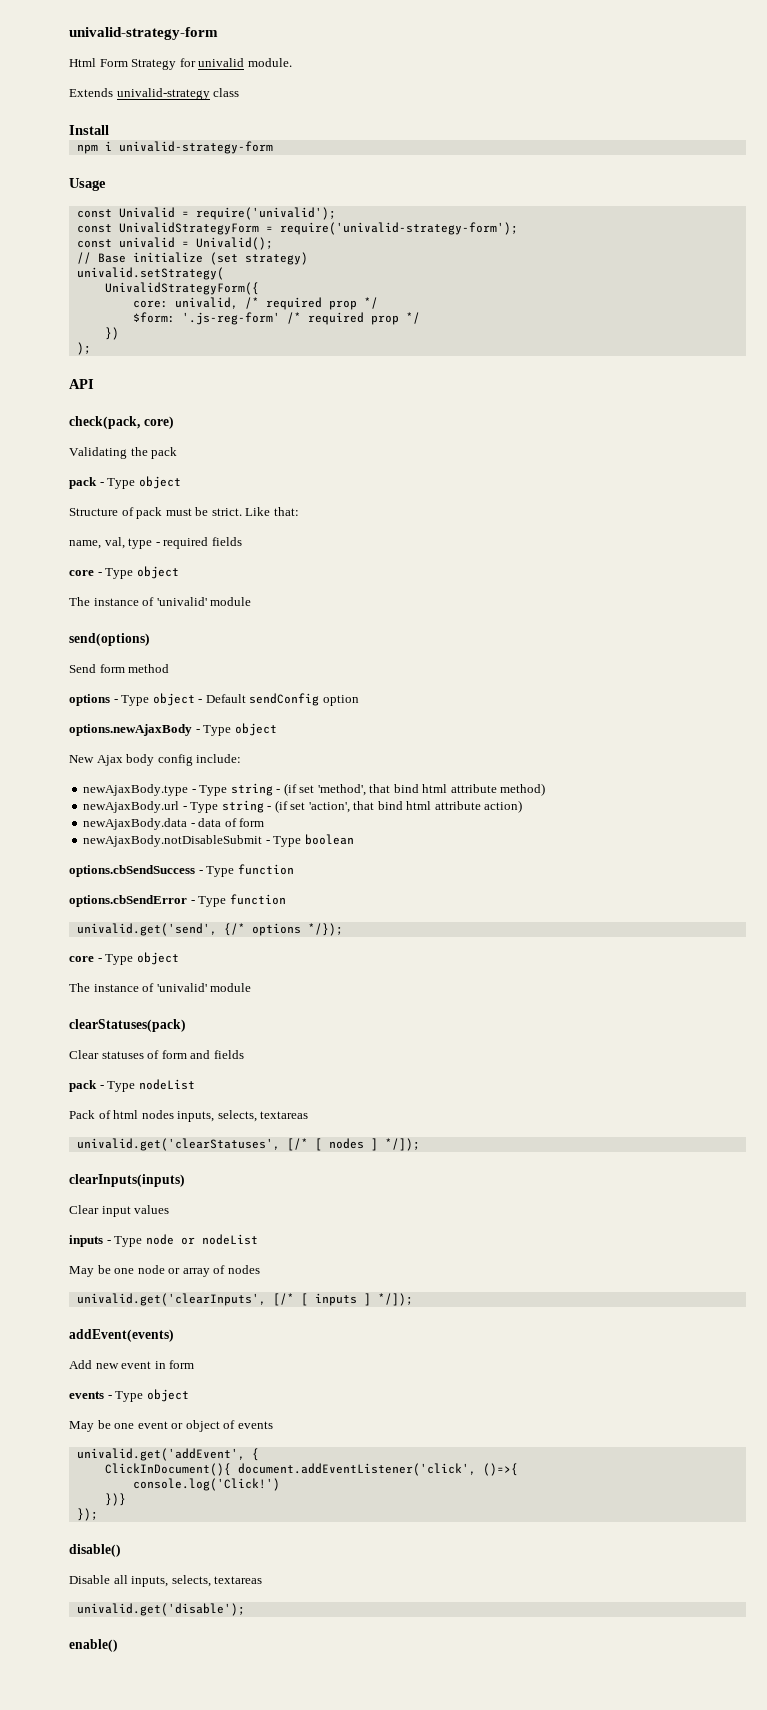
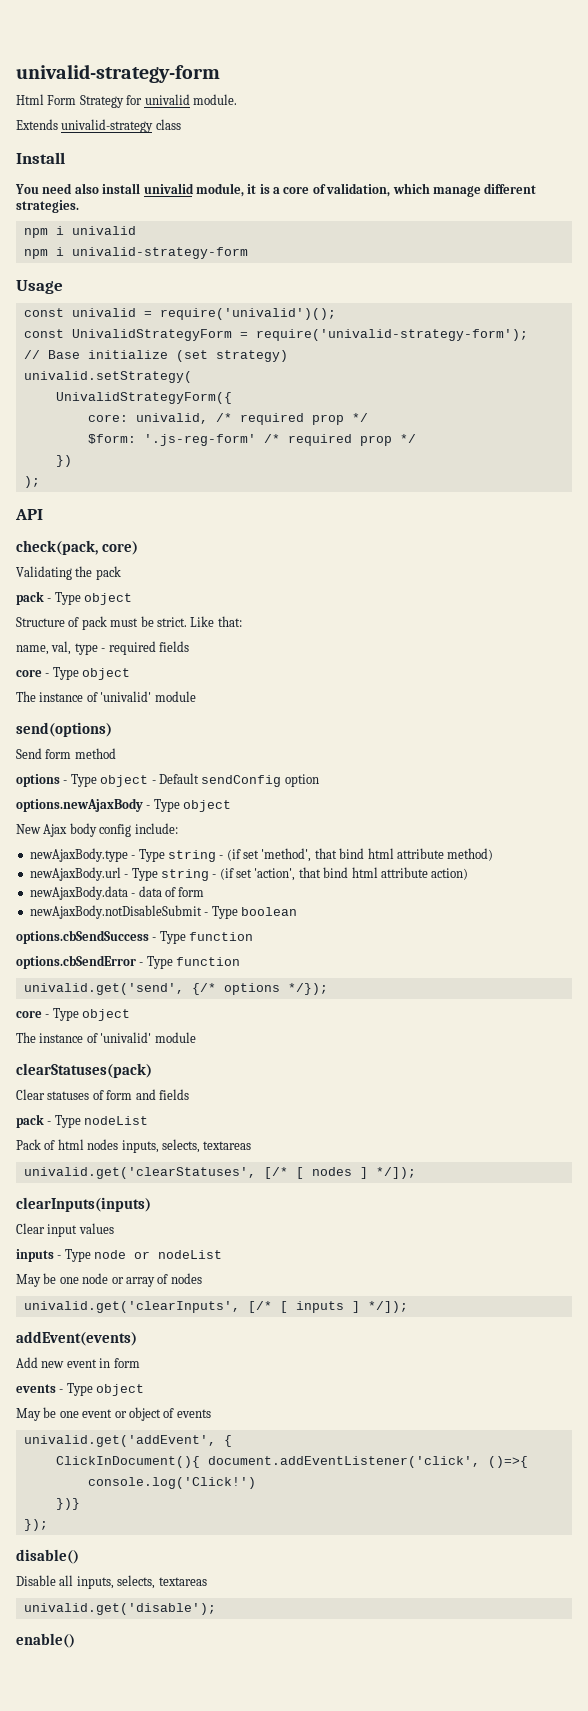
(109, 130) none -> [15,183,537,197] [16,200,79,213] [23,226,136,238] // You need also install univalid module, it is a core of validation, which manage different strategies. // npm i univalid
[118,207,336,220] Univalid = require('univalid'); -> [71,308,336,320] univalid = require('univalid')();
[76,237,273,250] // const univalid = Univalid(); -> (528, 335) none

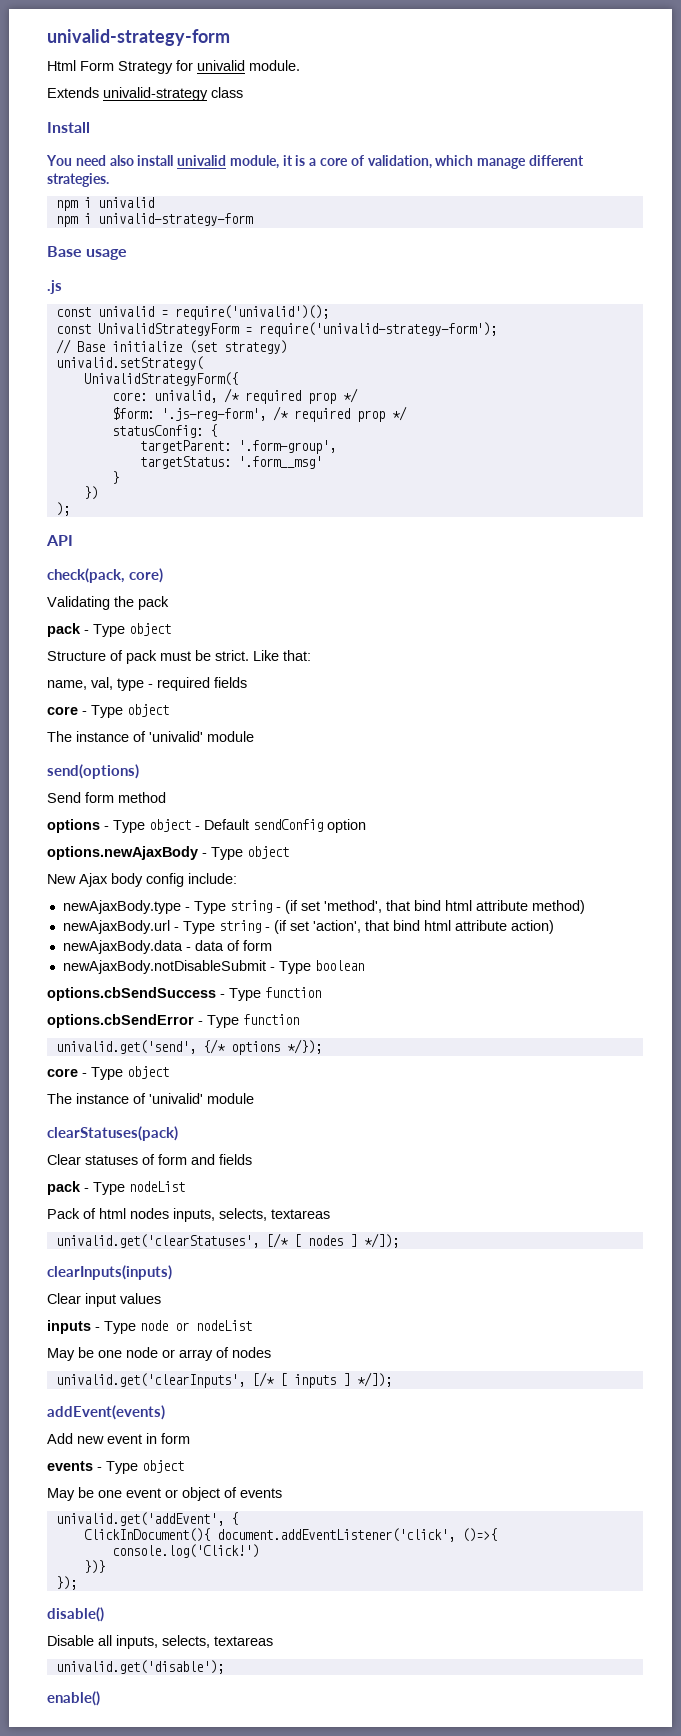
[16,280,63,294] Usage -> [47,246,128,260] [47,280,62,294] Base usage // .js
[143,434,416,446] '.js-reg-form' /* required prop */ -> [160,406,407,422] [111,424,217,438] [139,440,336,454] [139,456,322,469] [111,471,119,484] '.js-reg-form', /* required prop */ // statusConfig: { // targetParent: '.form-group', // targetStatus: '.form__msg' // }

